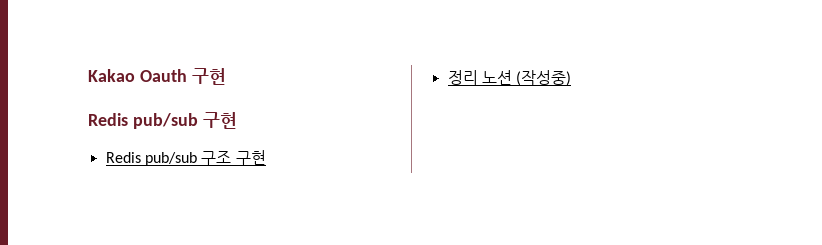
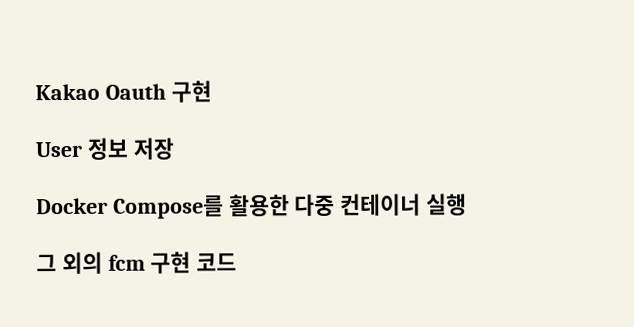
[88,112,237,129] [105,150,266,166] [447,70,572,86] Redis pub/sub 구현 // Redis pub/sub 구조 구현 // 정리 노션 (작성중) -> [35,137,174,160] [36,193,468,219] [36,251,238,275] User 정보 저장 // Docker Compose를 활용한 다중 컨테이너 실행 // 그 외의 fcm 구현 코드

